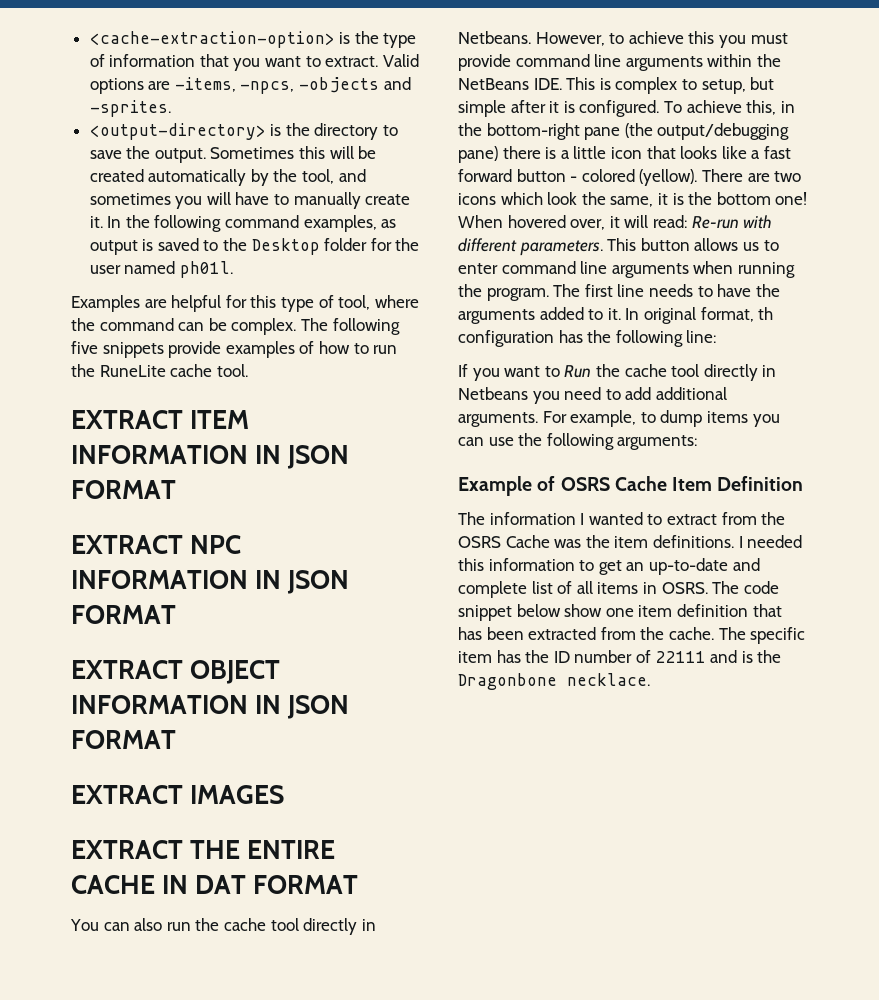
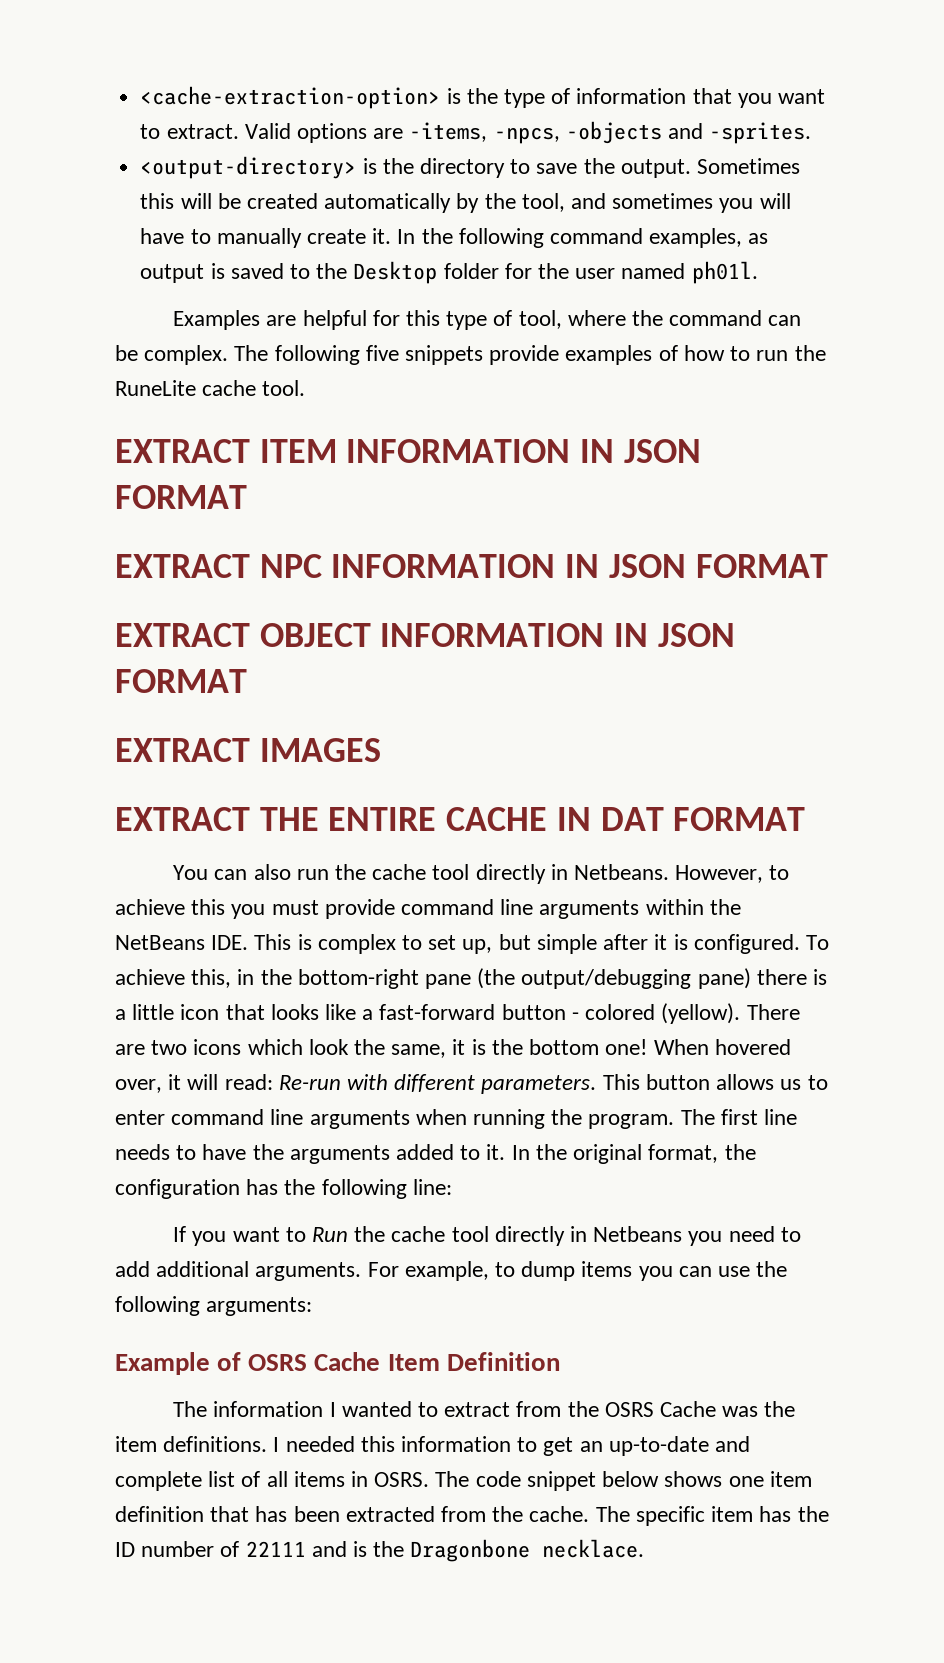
[701,79,746,94] setup, -> [428,935,493,954] set up,
[763,146,791,159] [458,169,512,182] fast forward -> [379,1004,496,1020] fast-forward
(640, 314) none -> [535,1144,567,1160] the
[758,307,774,320] th -> [724,1144,756,1160] the
[564,604,603,617] show -> [664,1471,723,1487] shows

